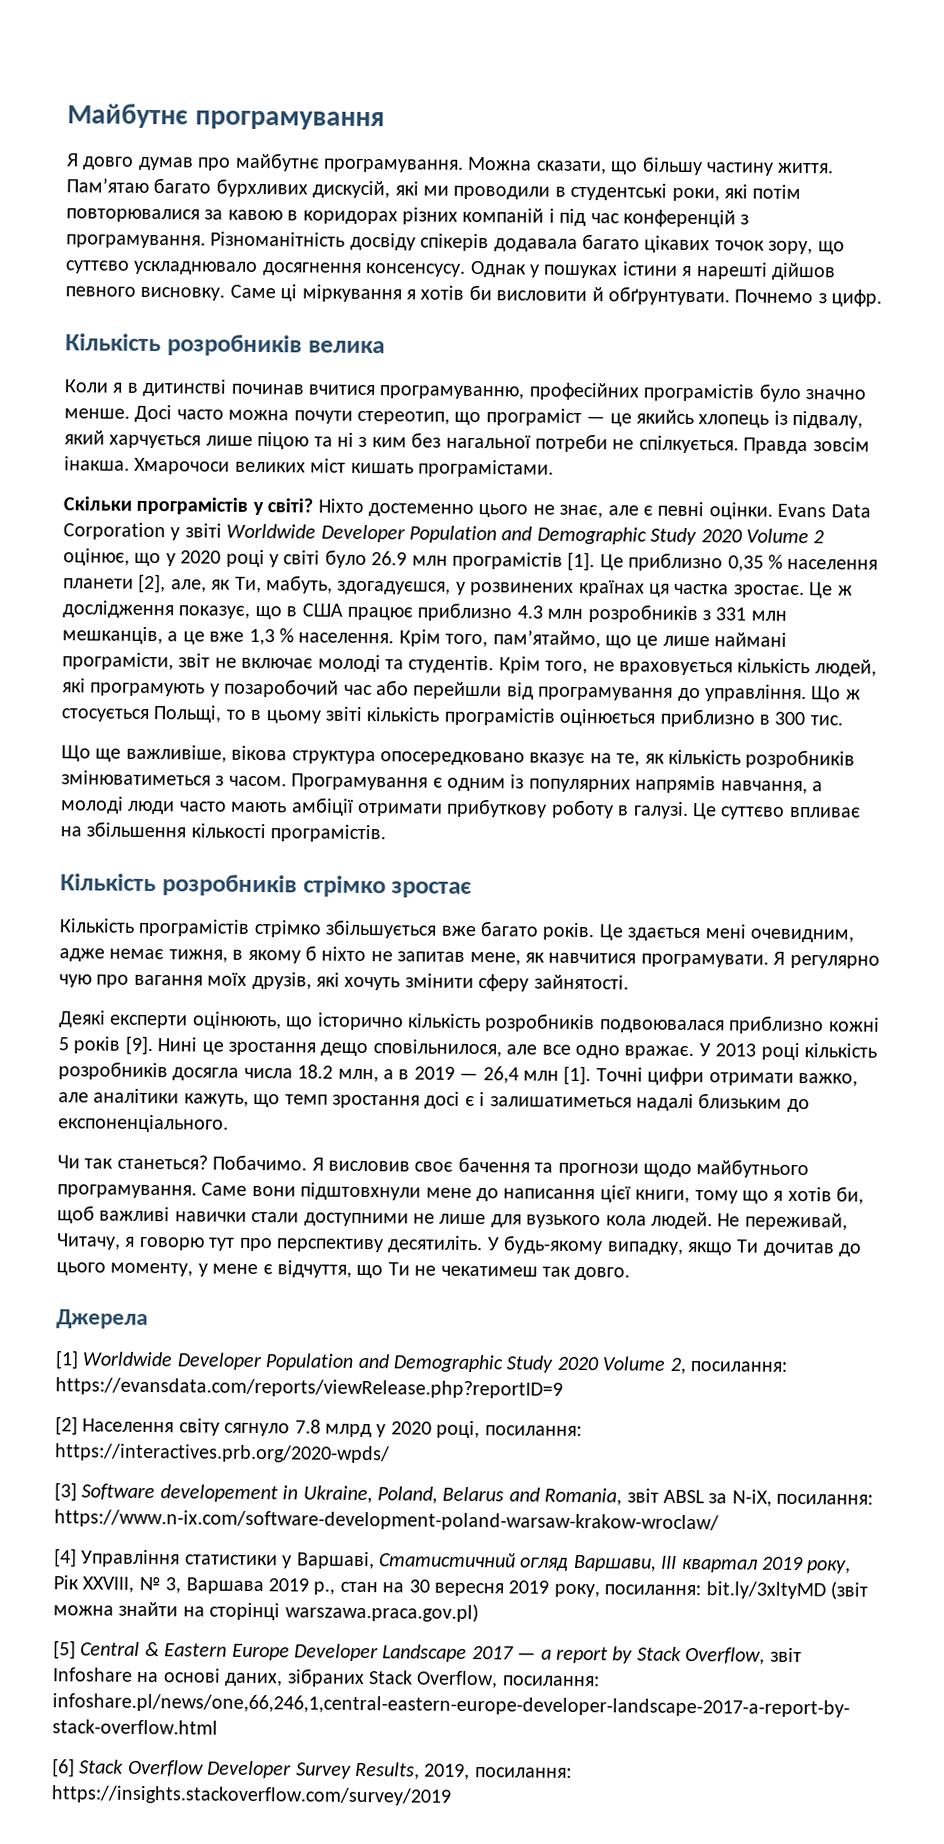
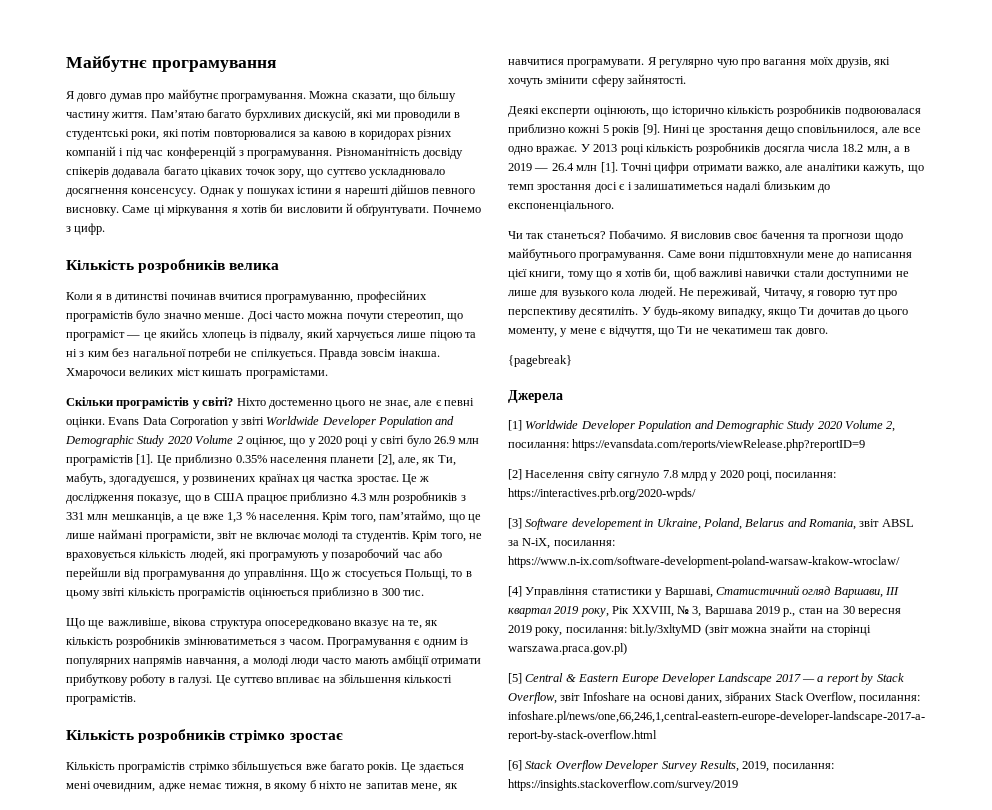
[727,554,783,572] 0,35 % -> [235,455,267,463] 0.35%
[482,1066,519,1084] 26,4 -> [551,163,574,171] 26.4
(631, 1273) none -> [508,355,572,367] // {pagebreak}

